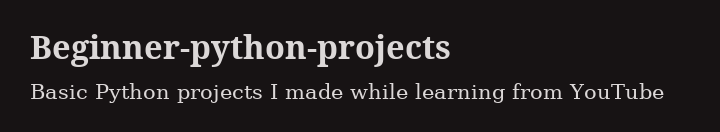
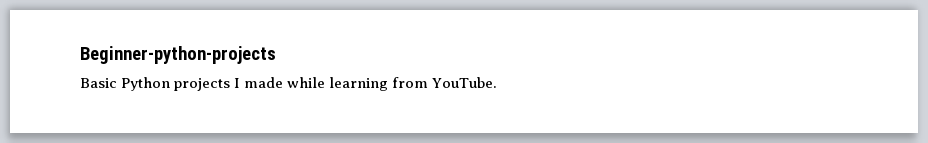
[569,83,664,99] YouTube -> [432,77,498,88] YouTube.

